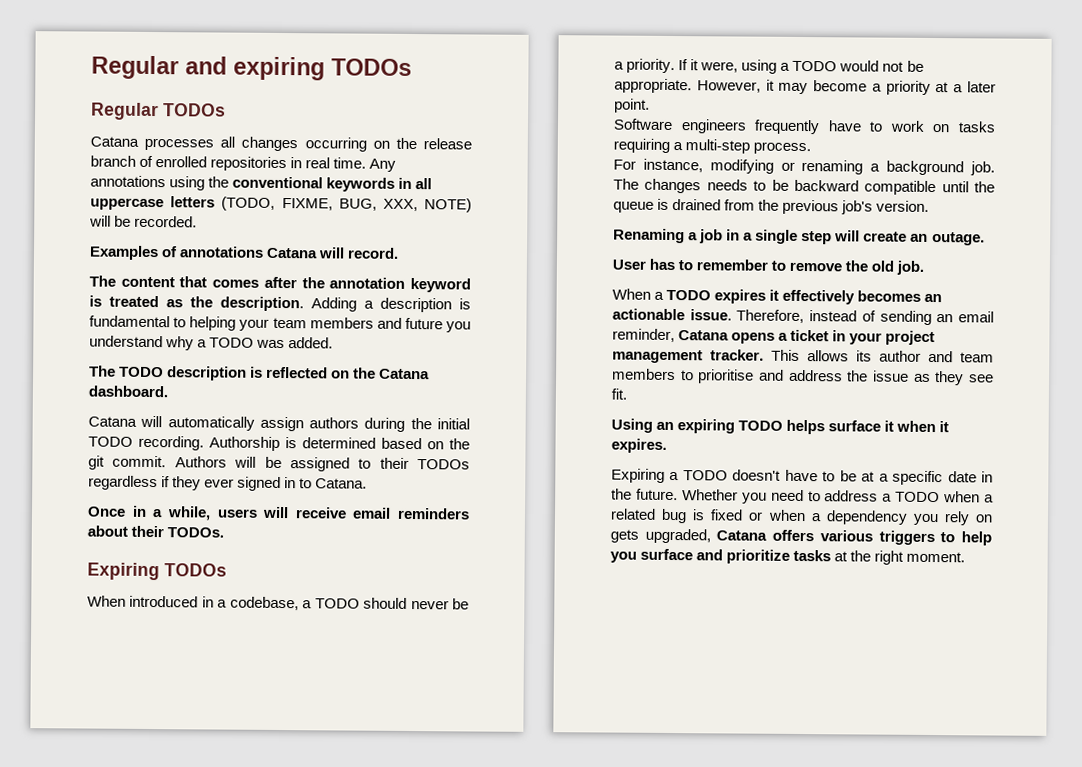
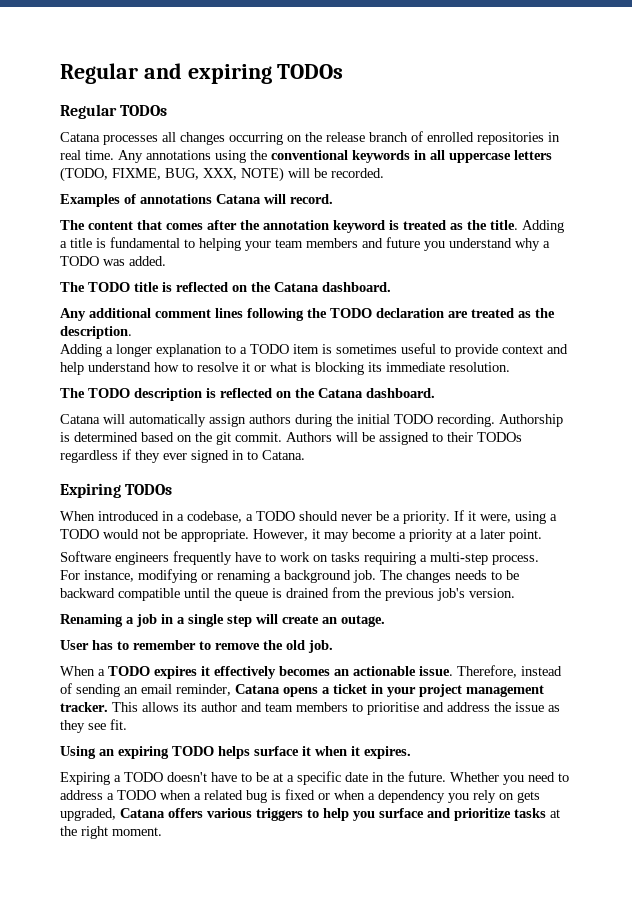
[220,296,452,313] description. Adding a description -> [490,220,564,233] [60,238,92,248] title. Adding a title
(334, 343) none -> [60,282,391,292] [60,308,555,321] [60,326,132,339] [60,343,568,357] [60,362,510,375] // The TODO title is reflected on the Catana dashboard. // Any additional comment lines following the TODO declaration are treated as the description. // Adding a longer explanation to a TODO item is sometimes useful to provide context and help understand how to resolve it or what is blocking its immediate resolution.
[87,505,470,521] [87,525,225,538] // Once in a while, users will receive email reminders about their TODOs. -> (305, 455) none

